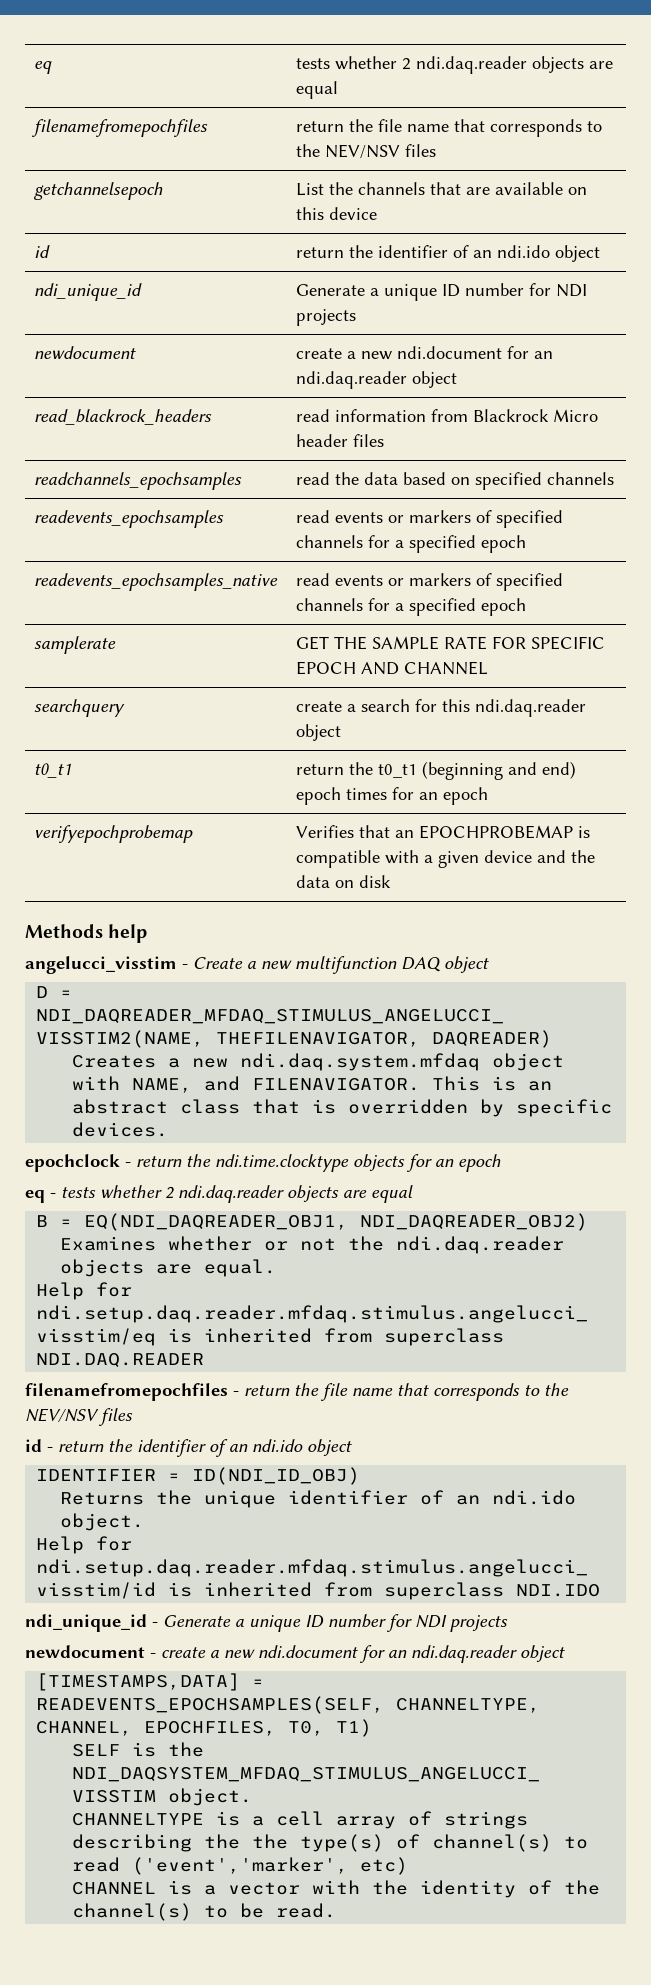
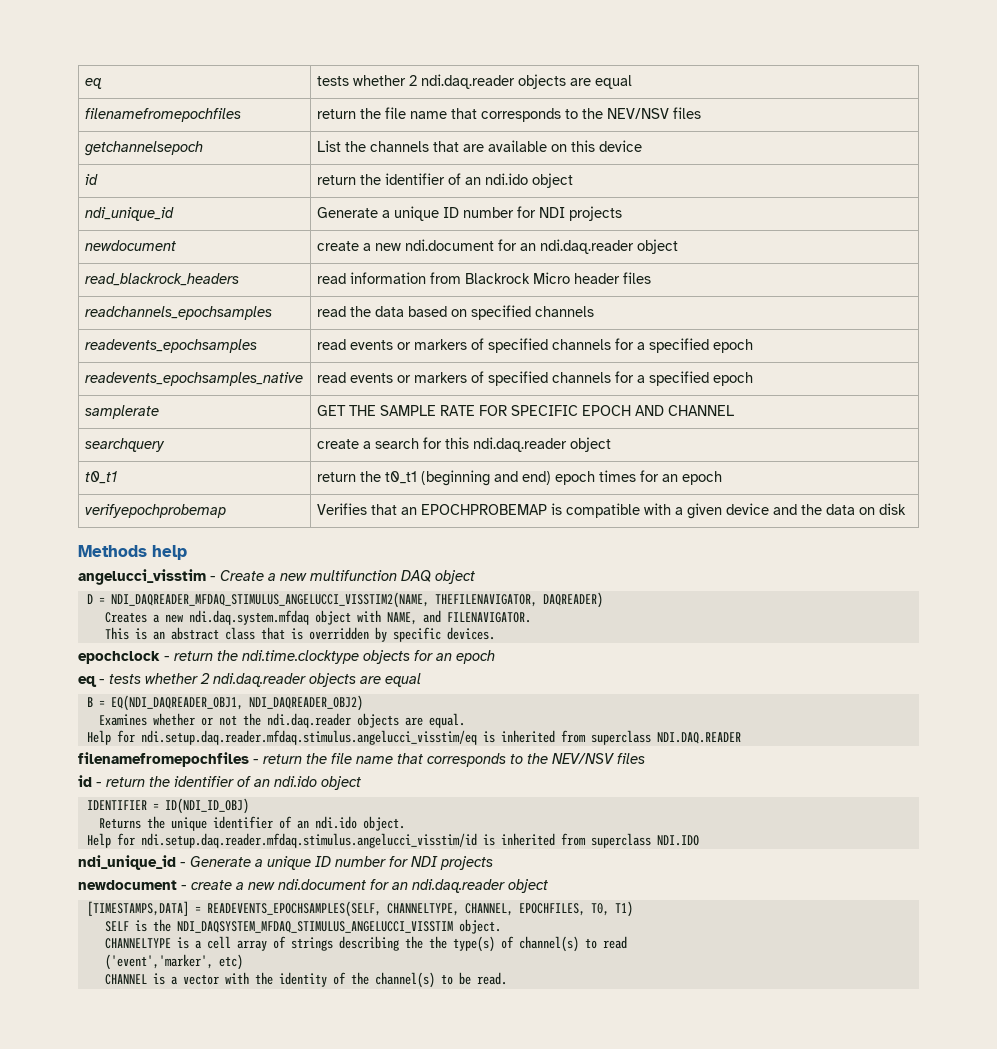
(421, 1084) none -> (531, 617) //
(121, 1864) none -> (627, 942) //

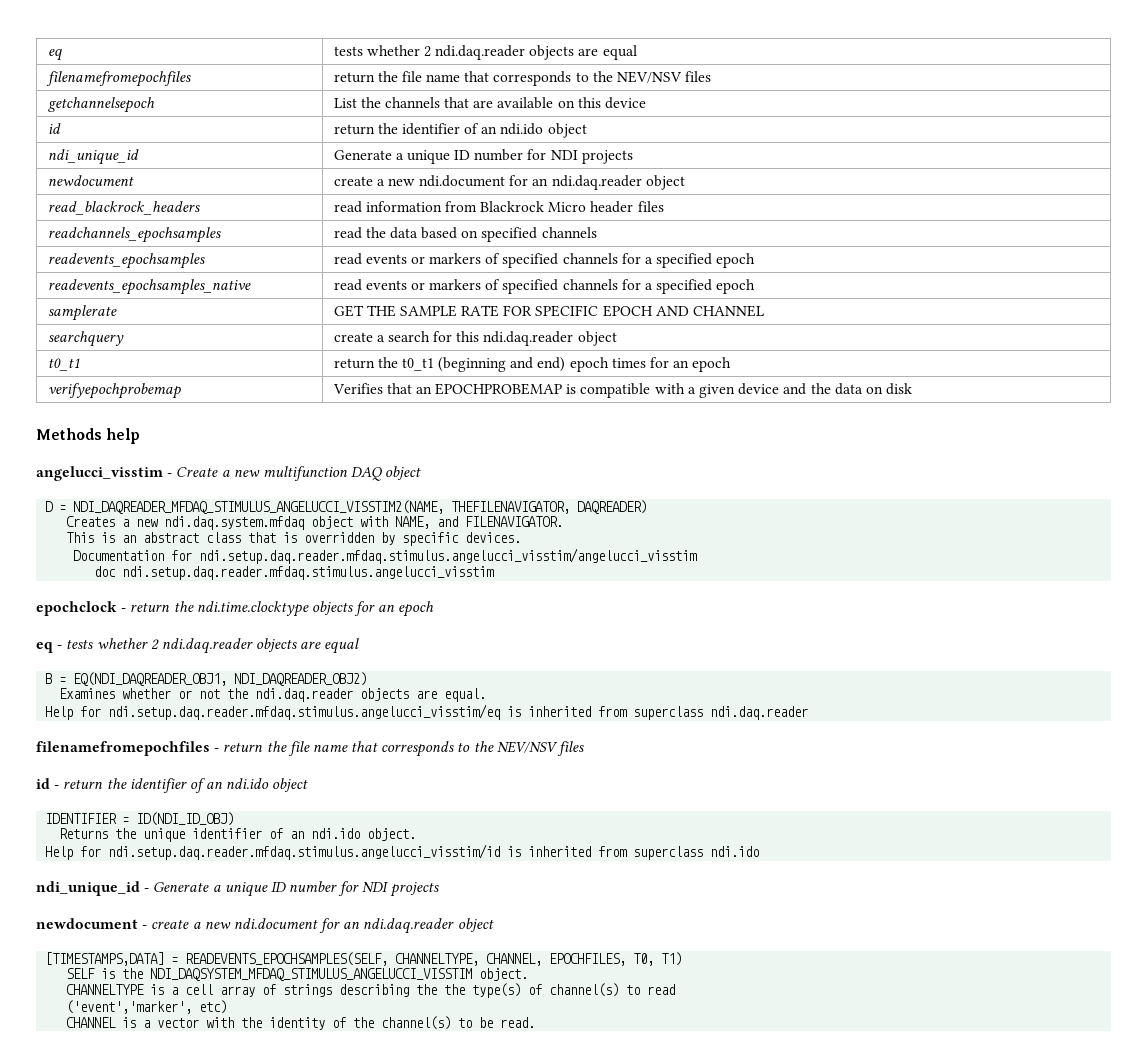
(495, 633) none -> [73,548,698,564] [94,566,495,580] // Documentation for ndi.setup.daq.reader.mfdaq.stimulus.angelucci_visstim/angelucci_visstim // doc ndi.setup.daq.reader.mfdaq.stimulus.angelucci_visstim
[656,732,741,744] NDI.DAQ.READER -> [710,706,809,720] ndi.daq.reader
[656,835,699,846] NDI.IDO -> [710,846,760,857] ndi.ido

